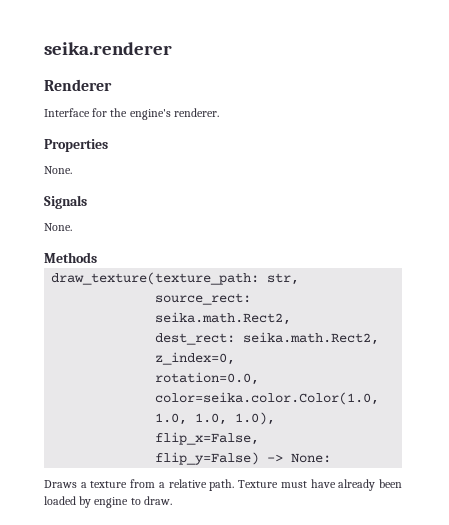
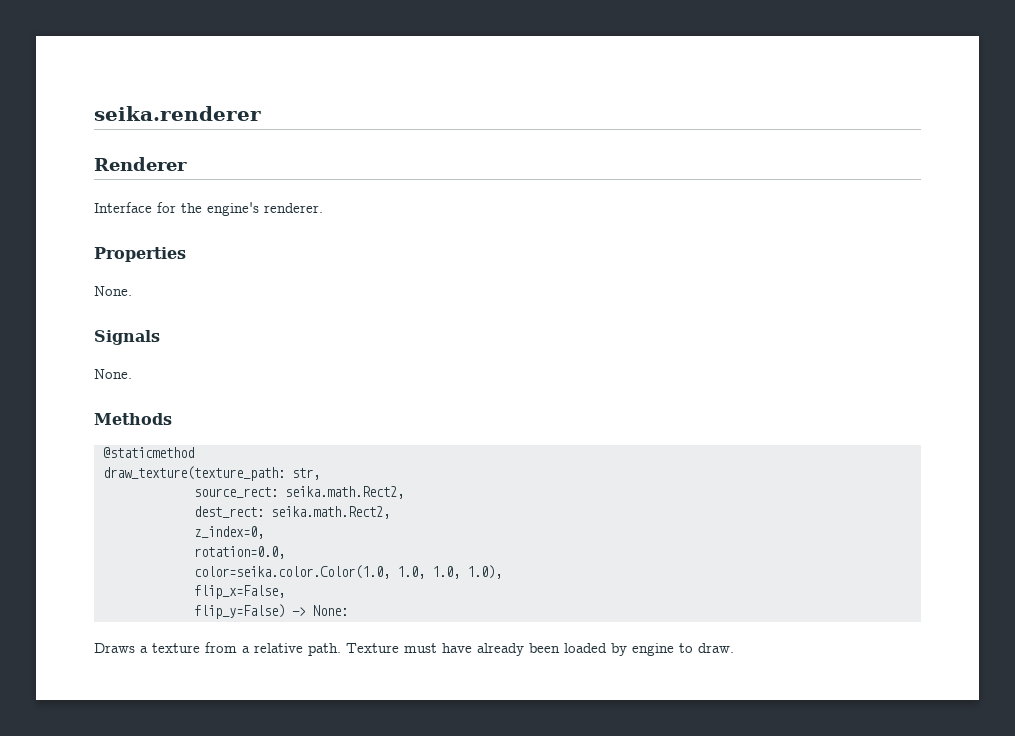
(97, 257) none -> [103,447,194,458] // @staticmethod

